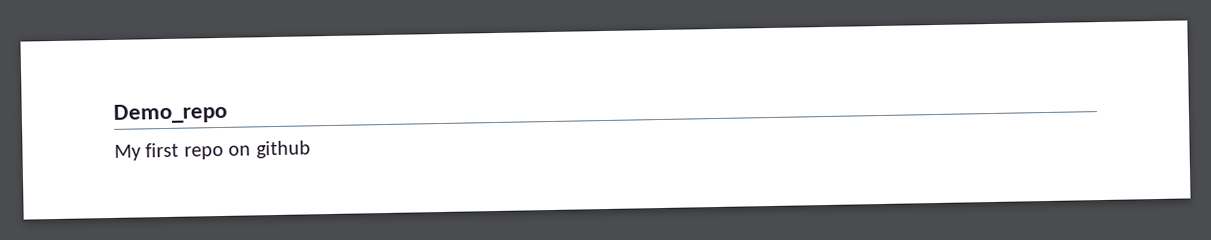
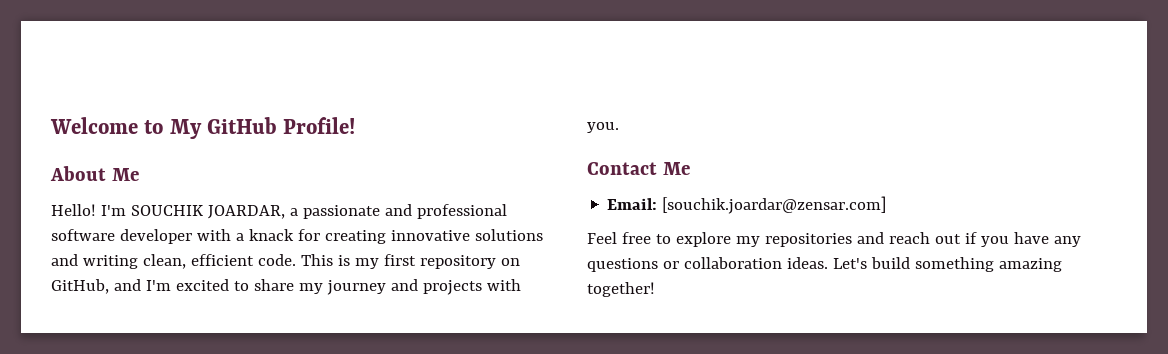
[113,102,227,124] [114,140,311,161] Demo_repo // My first repo on github -> [50,117,356,139] [50,166,139,181] [51,204,507,219] [51,229,543,244] [51,254,520,269] [51,279,521,295] [587,122,619,133] [587,162,690,175] [607,196,887,214] [587,232,1081,247] [587,257,1062,272] [587,282,655,297] Welcome to My GitHub Profile! // About Me // Hello! I'm SOUCHIK JOARDAR, a passionate and professional software developer with a knack for creating innovative solutions and writing clean, efficient code. This is my first repository on GitHub, and I'm excited to share my journey and projects with you. // Contact Me // Email: [souchik.joardar@zensar.com] // Feel free to explore my repositories and reach out if you have any questions or collaboration ideas. Let's build something amazing together!

